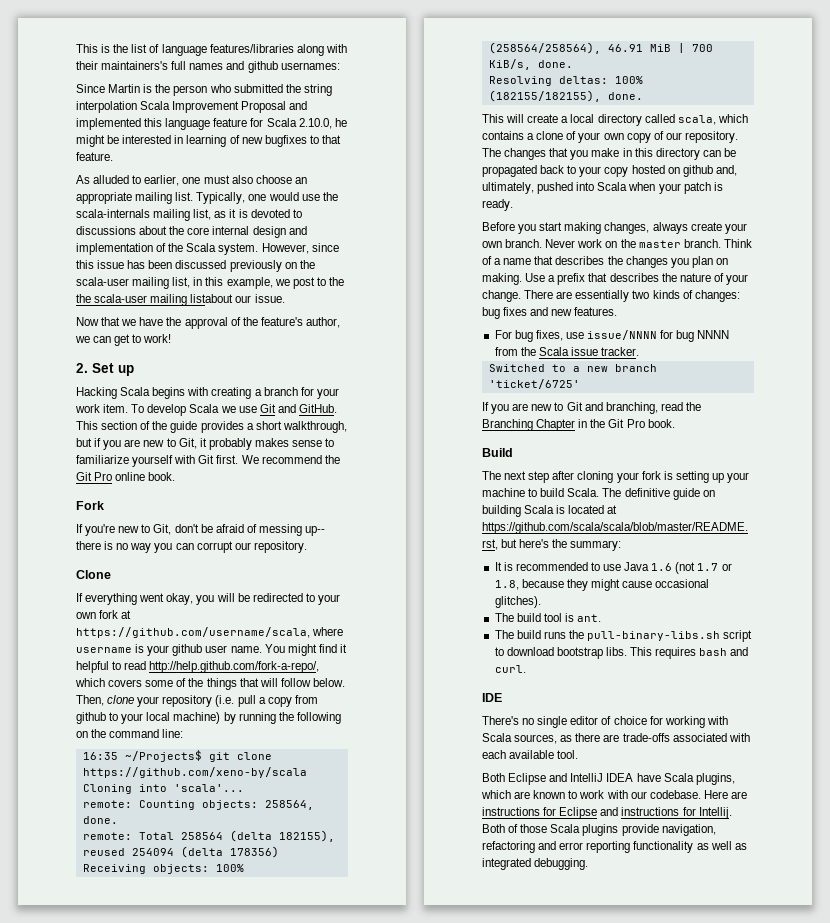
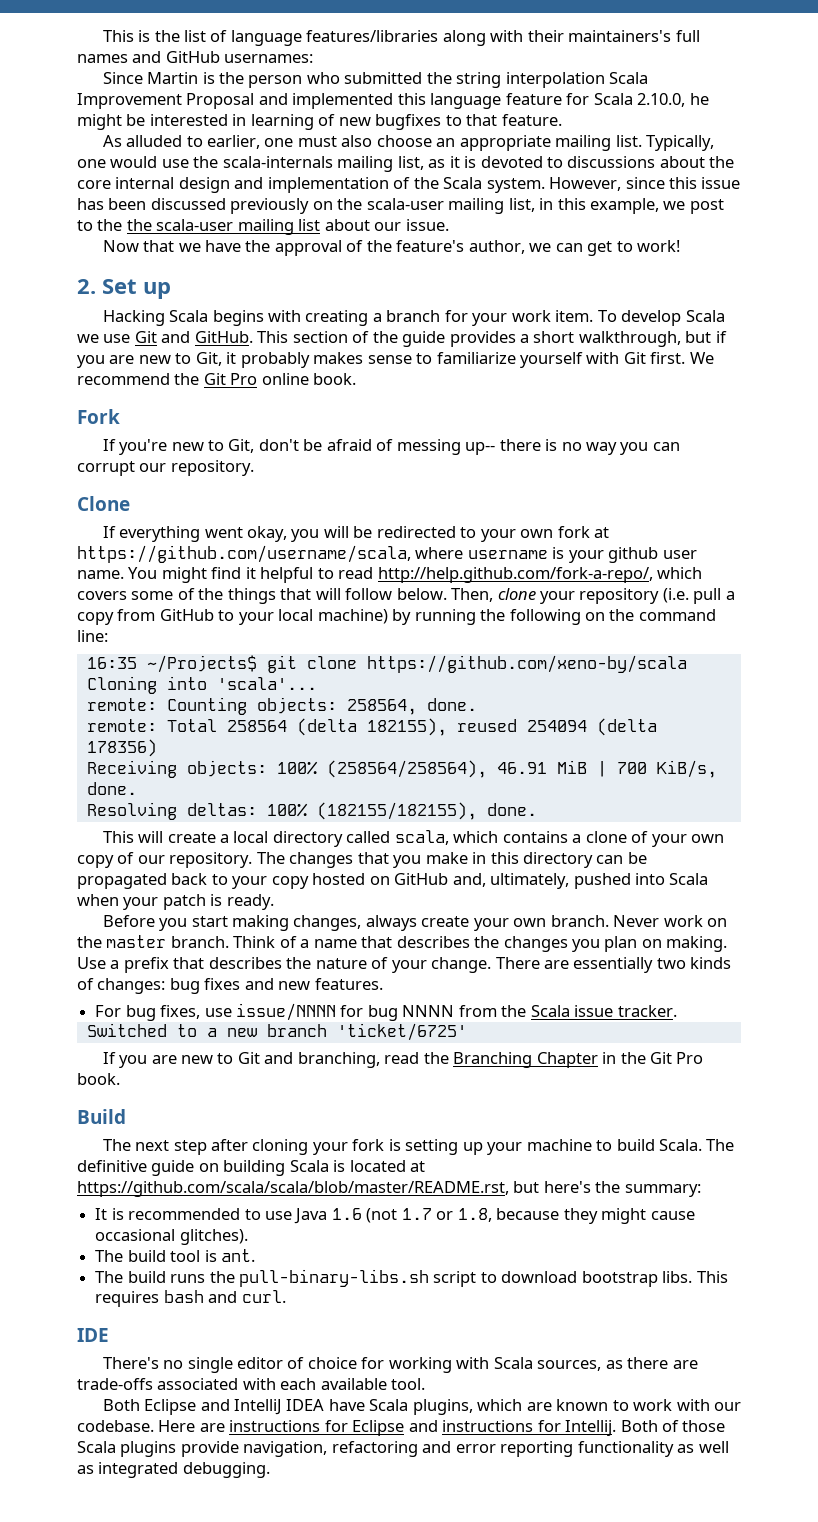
[247,61,278,73] github -> [165,51,220,63] GitHub
[190,294,234,303] listabout -> [298,219,370,231] list about
[76,712,106,724] github -> [159,609,214,621] GitHub
[682,165,713,177] github -> [394,873,449,885] GitHub

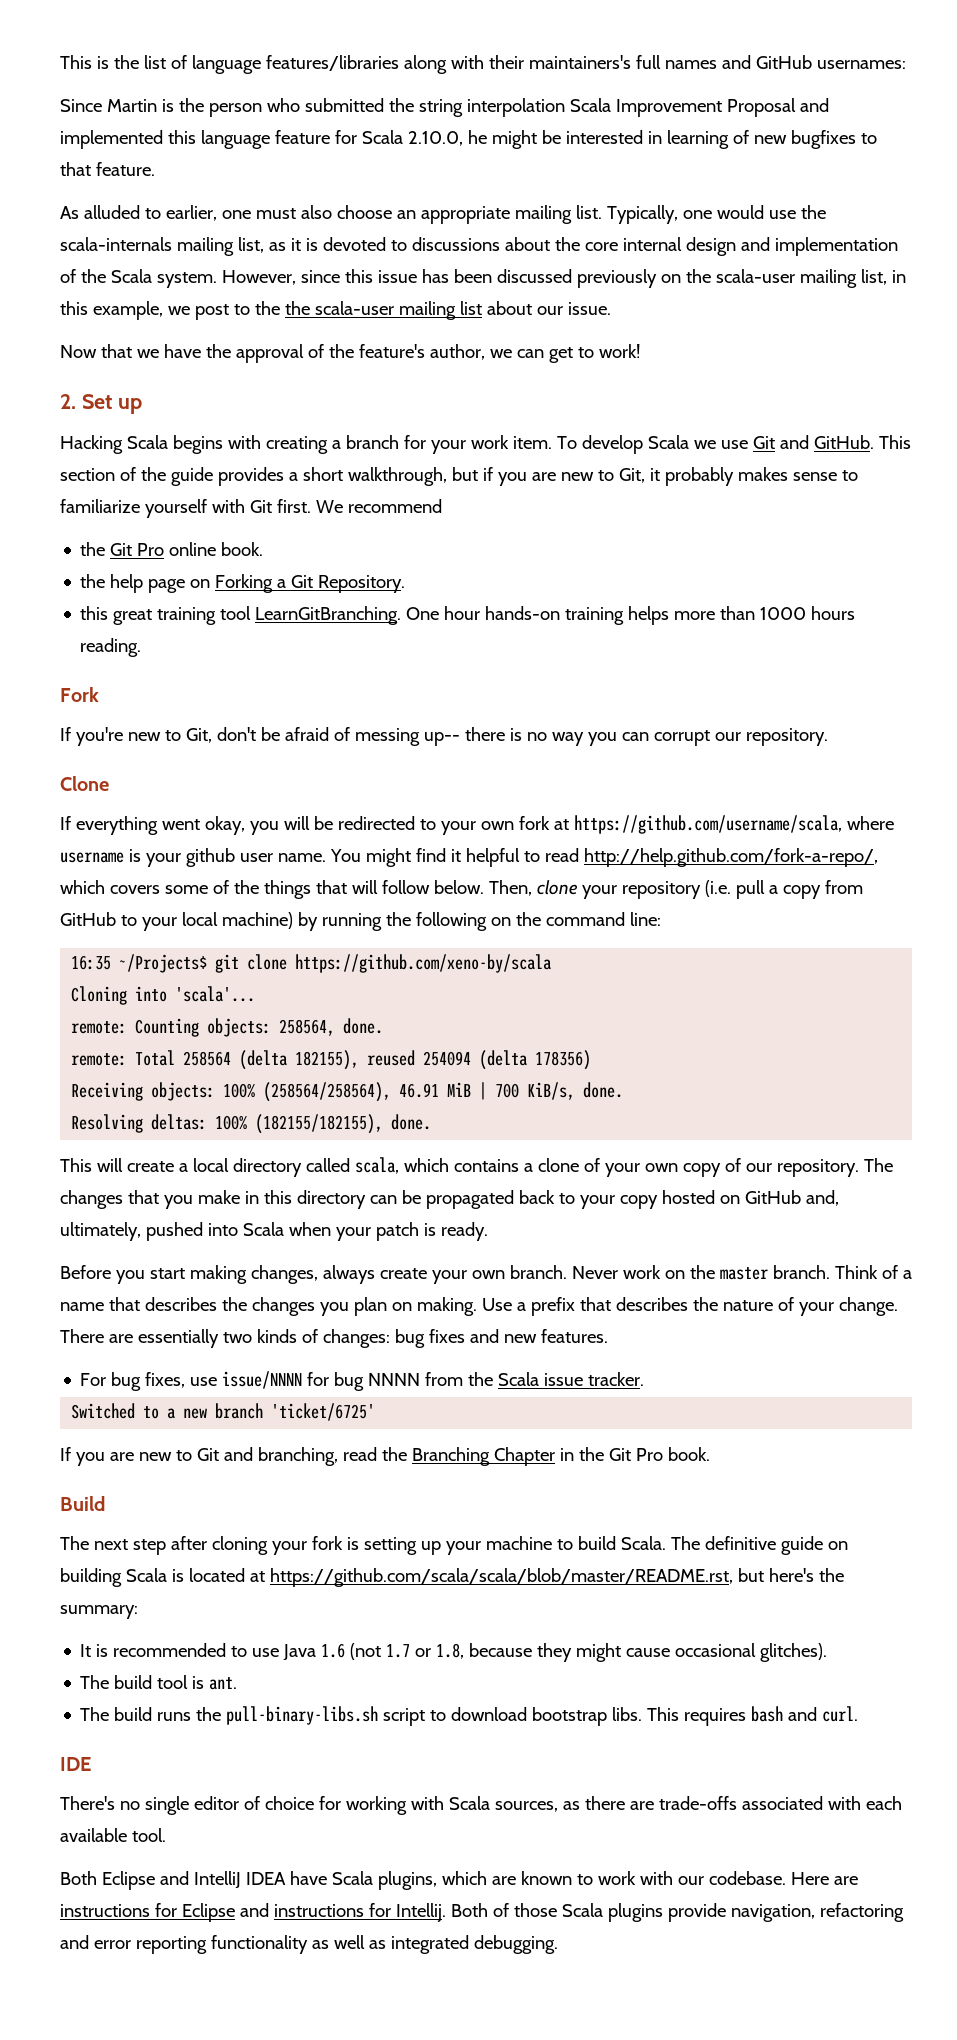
(170, 379) none -> (442, 506) //
(357, 379) none -> [80,574,406,593] [80,606,856,625] [80,638,142,657] // the help page on Forking a Git Repository. // this great training tool LearnGitBranching. One hour hands-on training helps more than 1000 hours reading.

